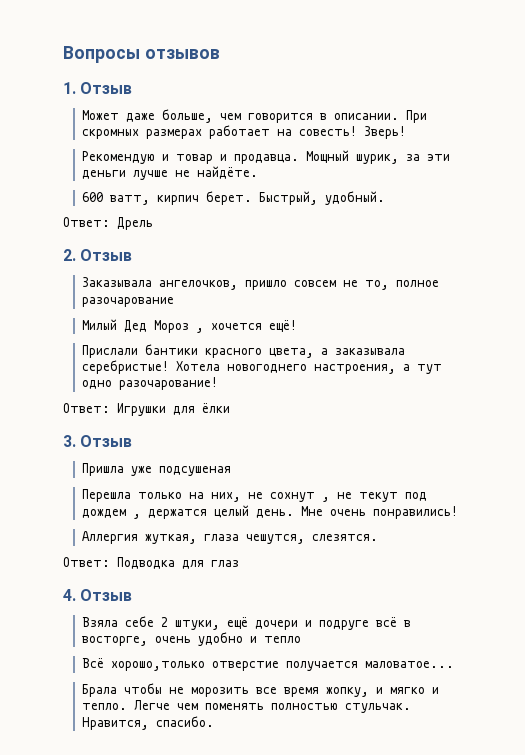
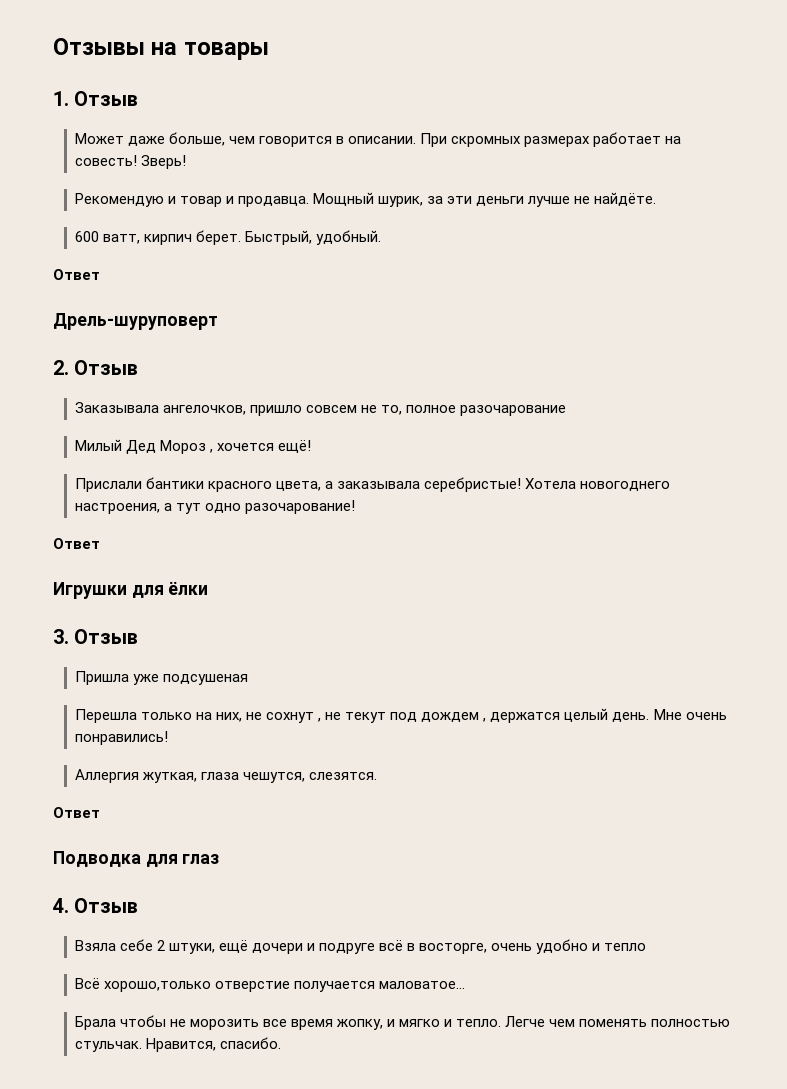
[63,46,220,63] Вопросы отзывов -> [53,38,269,60] Отзывы на товары
[63,217,153,230] Ответ: Дрель -> [53,269,100,280] [53,313,218,330] Ответ // Дрель-шуруповерт
[63,403,110,413] Ответ: -> [53,538,100,549] Ответ //
[63,557,110,567] Ответ: -> [53,807,100,818] Ответ //

